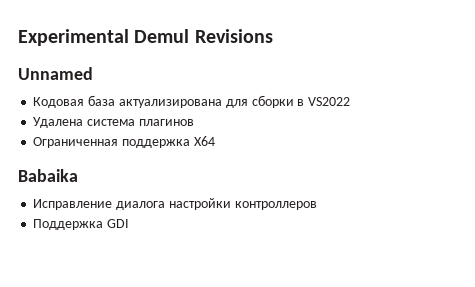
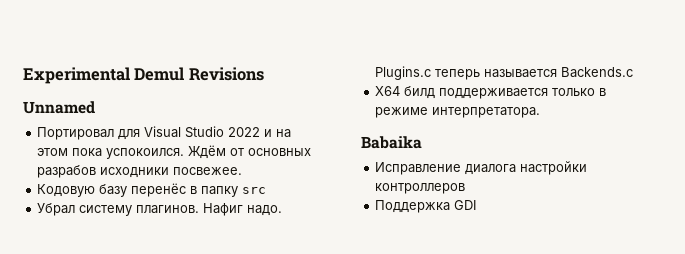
[33,95,351,108] [33,117,194,128] [33,136,215,148] Кодовая база актуализирована для сборки в VS2022 // Удалена система плагинов // Ограниченная поддержка X64 -> [37,126,292,140] [37,145,312,159] [37,165,243,178] [37,183,267,197] [37,203,283,216] [375,66,634,80] [375,86,607,99] [375,107,541,118] Портировал для Visual Studio 2022 и на этом пока успокоился. Ждём от основных разрабов исходники посвежее. // Кодовую базу перенёс в папку src // Убрал систему плагинов. Нафиг надо. Plugins.c теперь называется Backends.c // X64 билд поддерживается только в режиме интерпретатора.

